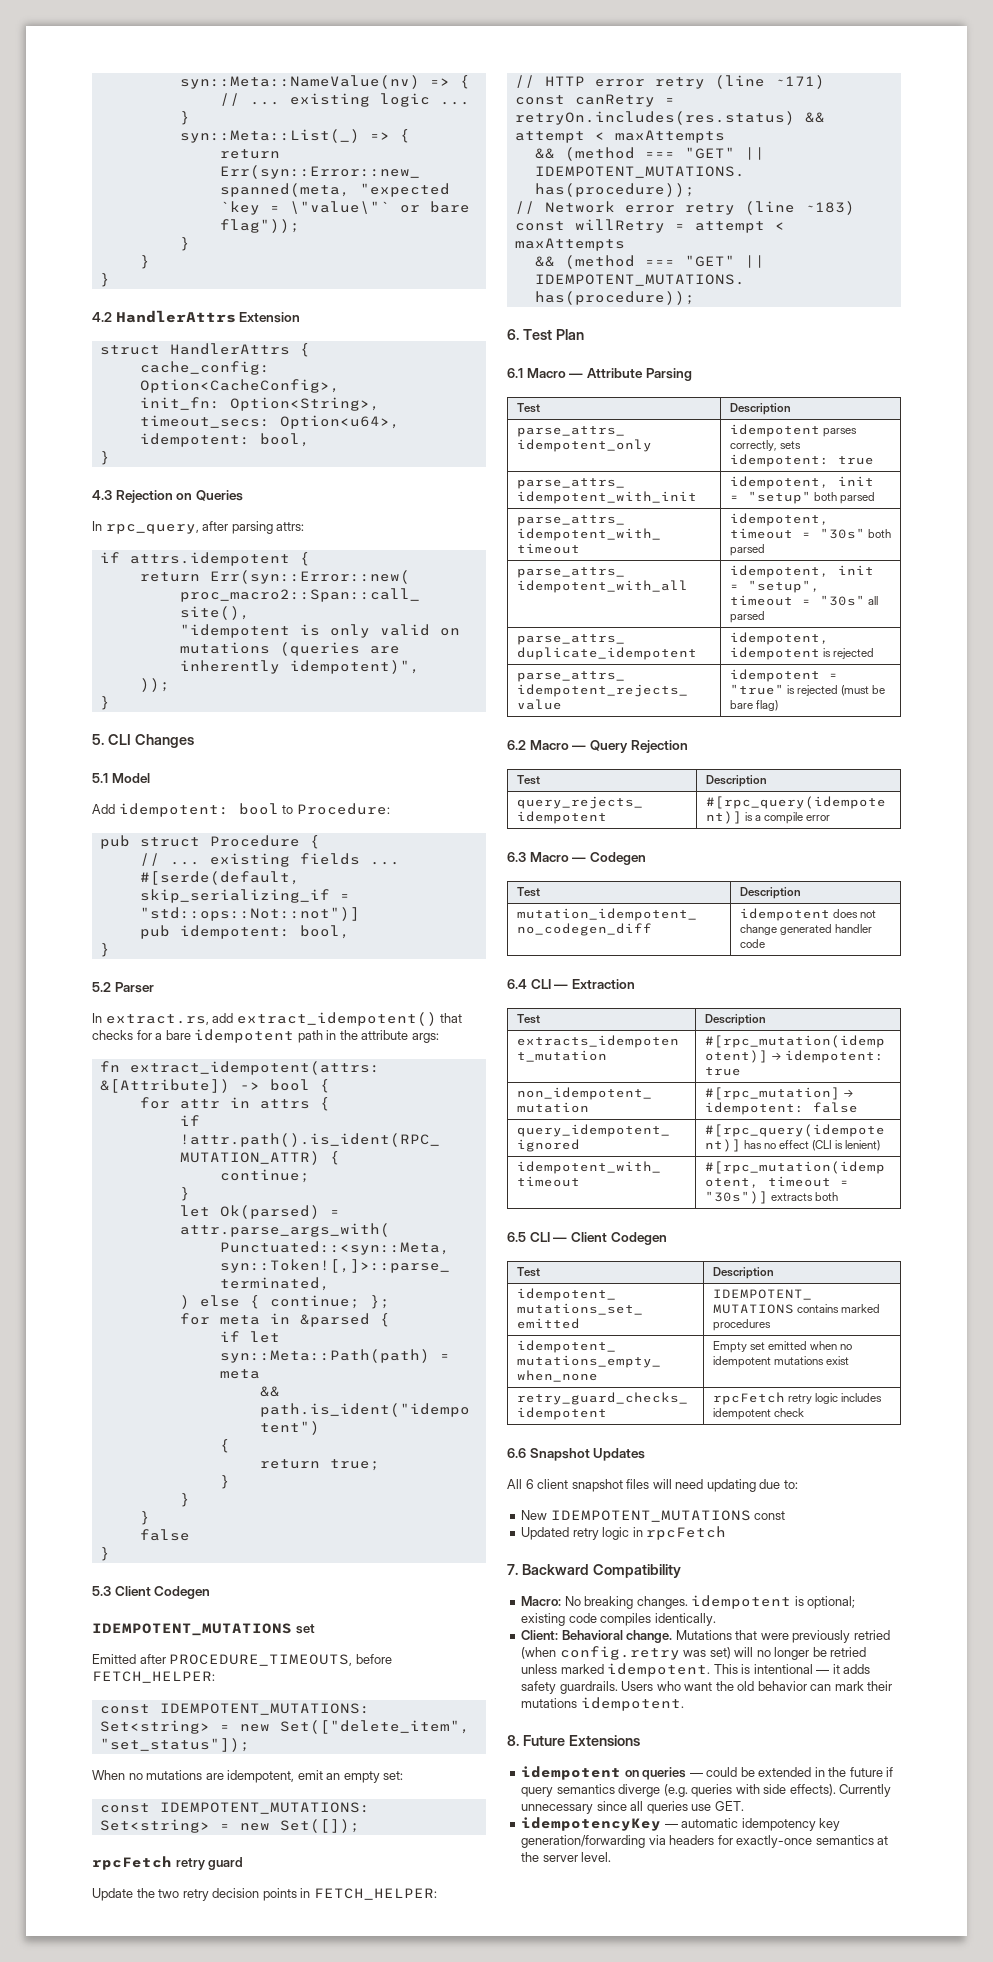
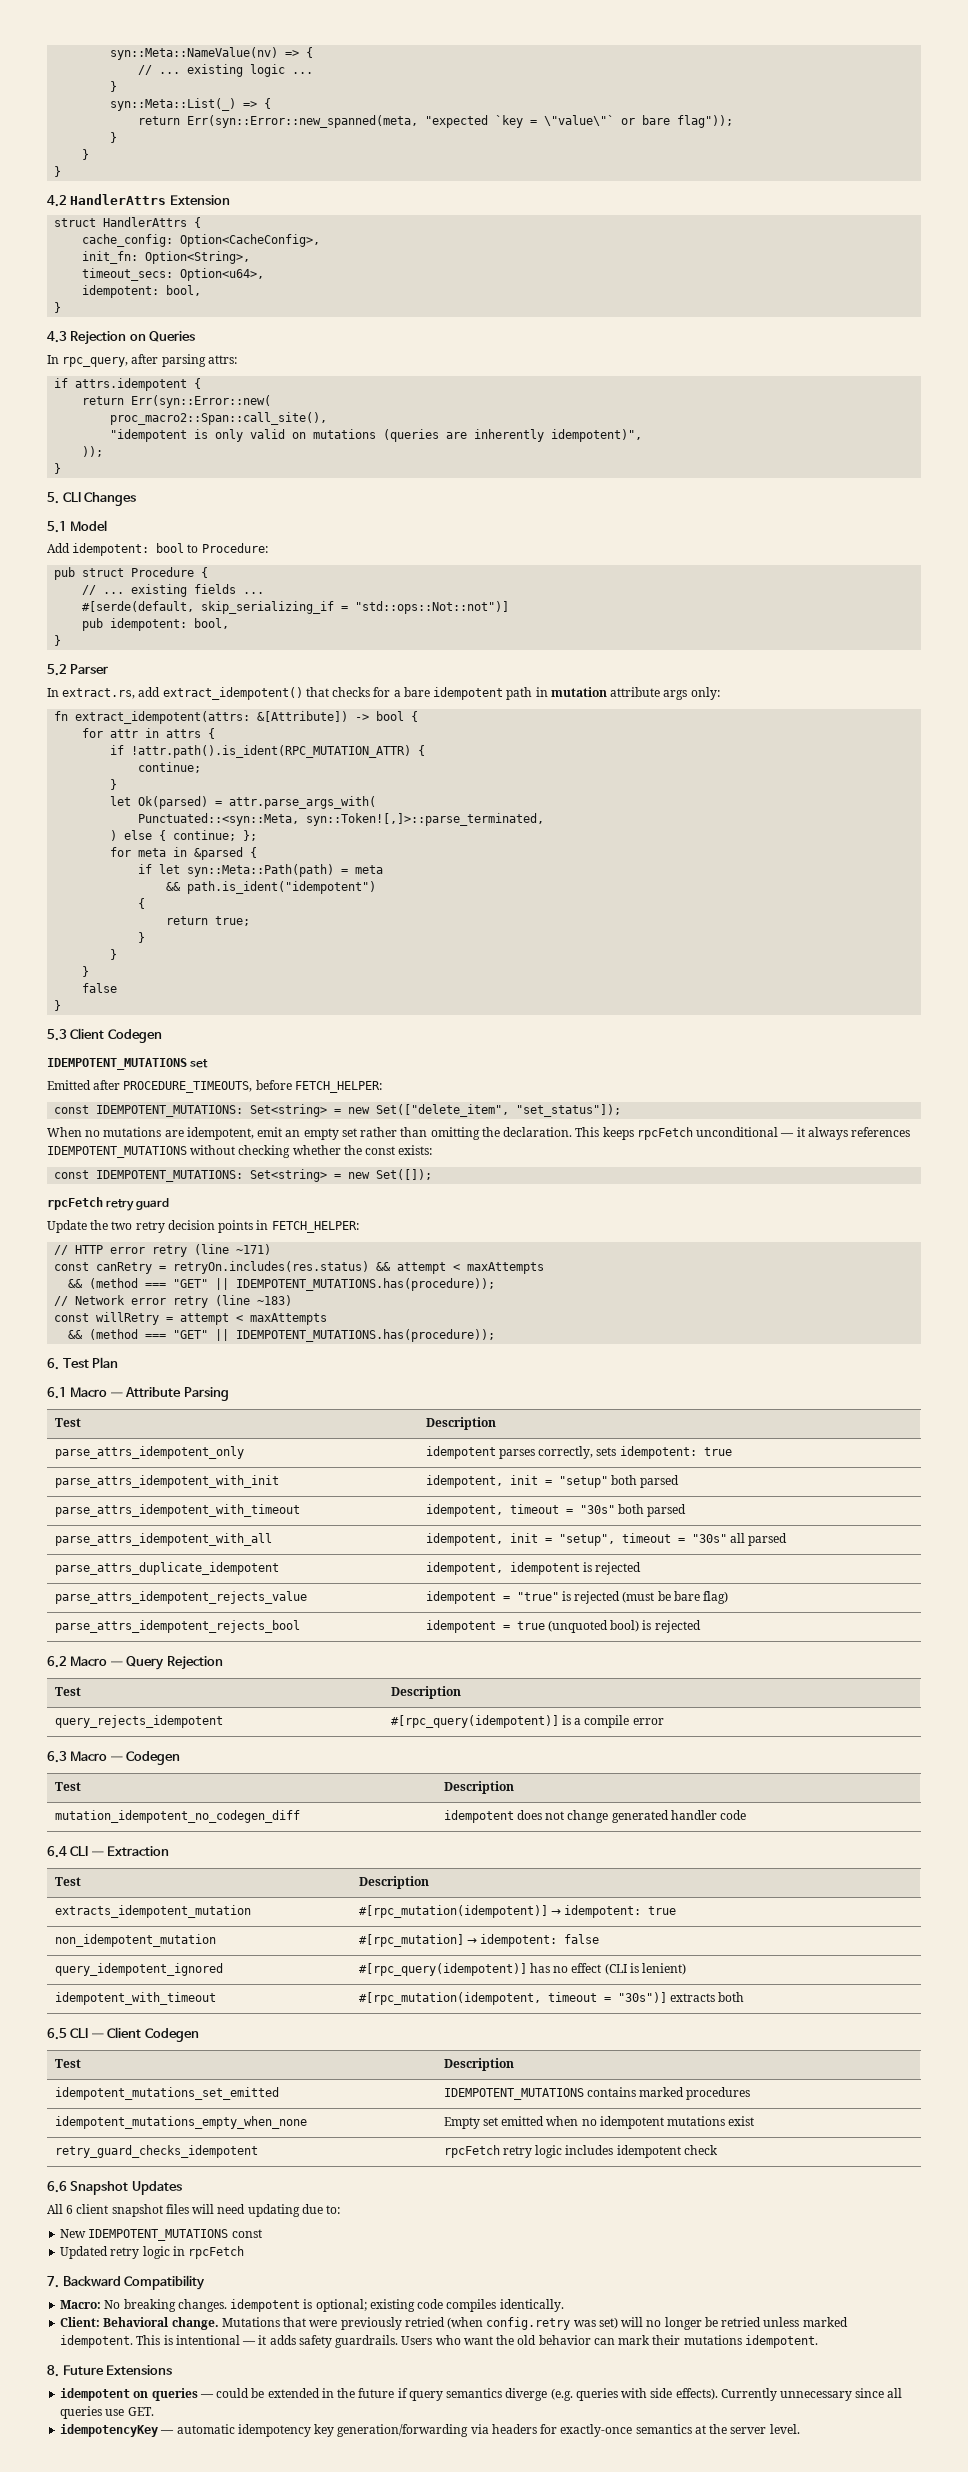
[339,1030,439,1043] the attribute args: -> [550,687,720,700] mutation attribute args only:
[383,1771,404,1780] set: -> [341,1127,911,1140] [47,1145,433,1158] set rather than omitting the declaration. This keeps rpcFetch unconditional — it always references IDEMPOTENT_MUTATIONS without checking whether the const exists:
(778, 705) none -> [54,1620,300,1633] [425,1620,701,1633] // parse_attrs_idempotent_rejects_bool | idempotent = true (unquoted bool) is rejected

